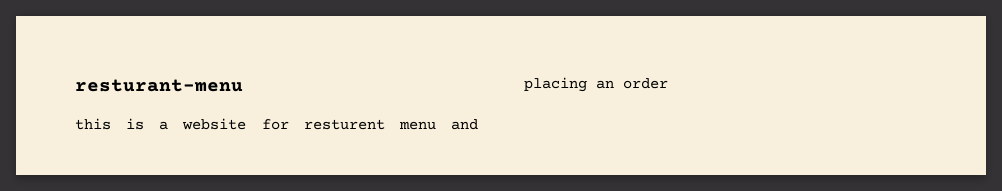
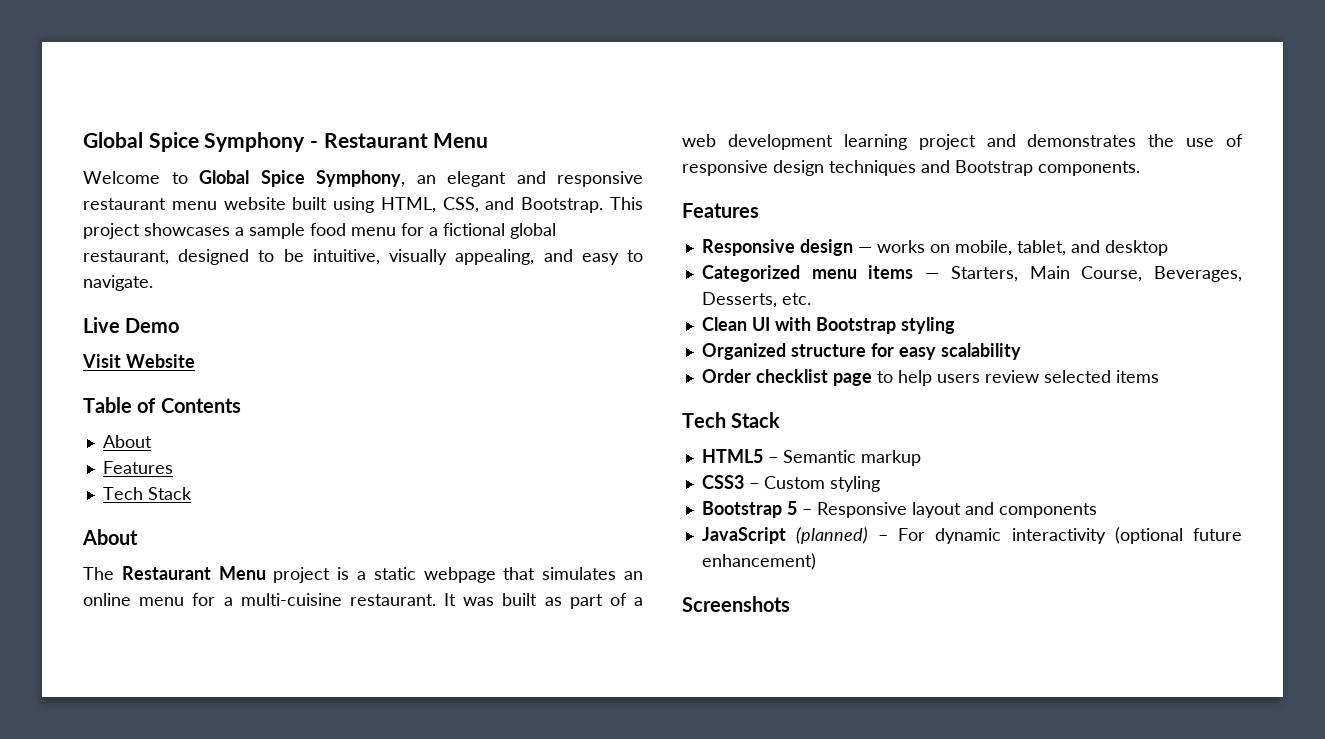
[75,79,243,92] [75,118,478,130] [524,77,668,92] resturant-menu // this is a website for resturent menu and placing an order -> [83,132,489,152] [83,170,643,187] [83,197,643,213] [83,223,556,239] [83,249,643,265] [83,275,153,291] [83,317,180,333] [82,354,195,368] [83,397,241,413] [102,435,152,448] [102,461,173,474] [102,487,192,500] [82,529,138,545] [83,566,643,583] [83,593,643,609] [682,134,1243,150] [682,160,1140,176] [682,203,759,218] [701,239,1168,256] [701,265,1242,282] [701,292,811,308] [701,317,955,334] [701,343,1021,360] [701,369,1159,386] [682,412,781,428] [701,449,921,466] [701,475,880,492] [701,501,1097,518] [701,527,1242,544] [701,553,816,570] [682,596,790,612] Global Spice Symphony - Restaurant Menu // Welcome to Global Spice Symphony, an elegant and responsive restaurant menu website built using HTML, CSS, and Bootstrap. This project showcases a sample food menu for a fictional global restaurant, designed to be intuitive, visually appealing, and easy to navigate. // Live Demo // Visit Website // Table of Contents // About // Features // Tech Stack // About // The Restaurant Menu project is a static webpage that simulates an online menu for a multi-cuisine restaurant. It was built as part of a web development learning project and demonstrates the use of responsive design techniques and Bootstrap components. // Features // Responsive design — works on mobile, tablet, and desktop // Categorized menu items — Starters, Main Course, Beverages, Desserts, etc. // Clean UI with Bootstrap styling // Organized structure for easy scalability // Order checklist page to help users review selected items // Tech Stack // HTML5 – Semantic markup // CSS3 – Custom styling // Bootstrap 5 – Responsive layout and components // JavaScript (planned) – For dynamic interactivity (optional future enhancement) // Screenshots

